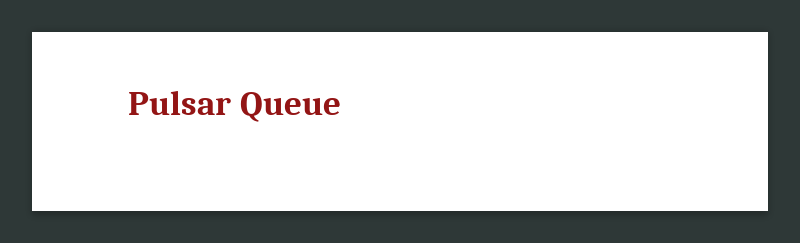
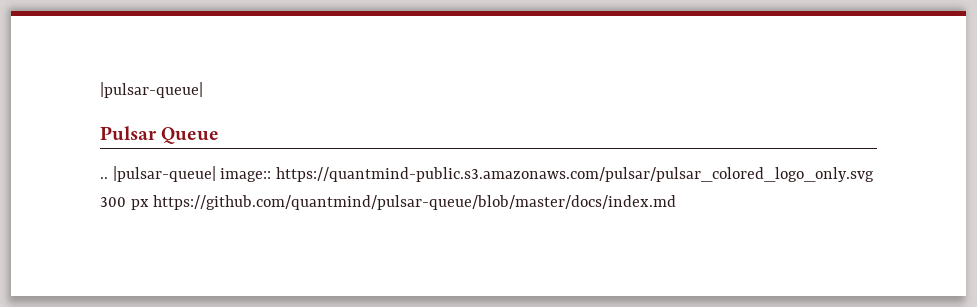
(128, 102) none -> [100,82,203,98] |pulsar-queue| //
(342, 107) none -> [100,166,875,182] [100,195,677,210] // .. |pulsar-queue| image:: https://quantmind-public.s3.amazonaws.com/pulsar/pulsar_colored_logo_only.svg 300 px https://github.com/quantmind/pulsar-queue/blob/master/docs/index.md

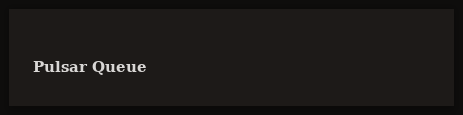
[100,82,203,98] |pulsar-queue| // -> (33, 66) none
[100,166,875,182] [100,195,677,210] // .. |pulsar-queue| image:: https://quantmind-public.s3.amazonaws.com/pulsar/pulsar_colored_logo_only.svg 300 px https://github.com/quantmind/pulsar-queue/blob/master/docs/index.md -> (147, 68) none

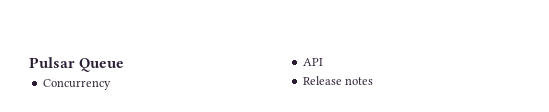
(147, 68) none -> [42,79,111,90] [302,58,323,66] [302,76,374,85] // Concurrency // API // Release notes

